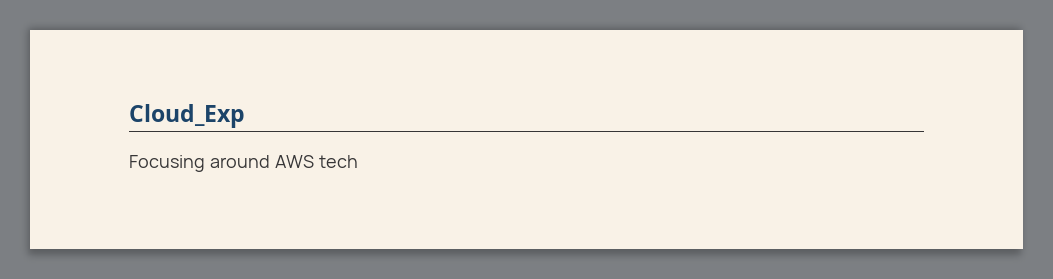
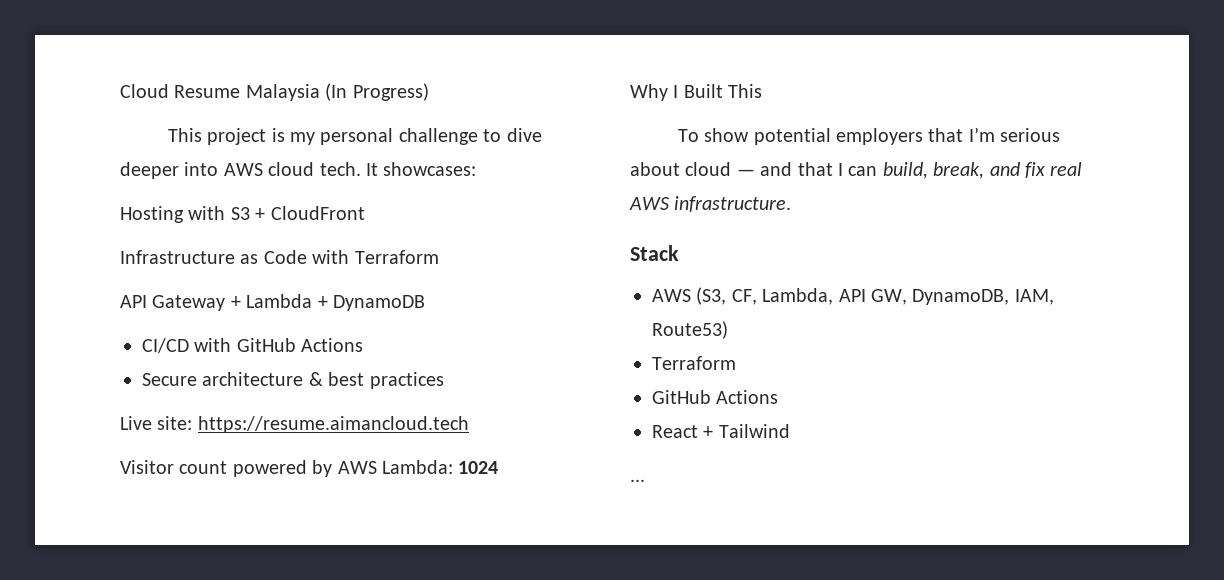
[129,104,245,128] [129,155,358,172] Cloud_Exp // Focusing around AWS tech -> [120,83,429,101] [167,128,542,145] [120,162,477,179] [120,206,365,223] [120,250,439,264] [120,294,425,311] [142,338,364,353] [142,372,444,389] [120,416,469,433] [120,460,499,477] [630,84,763,101] [677,127,1061,145] [630,162,1083,179] [629,196,792,212] [630,245,679,261] [652,287,1054,305] [652,321,728,339] [652,356,736,370] [652,390,779,404] [652,424,790,438] [630,479,645,482] Cloud Resume Malaysia (In Progress) // This project is my personal challenge to dive deeper into AWS cloud tech. It showcases: // Hosting with S3 + CloudFront // Infrastructure as Code with Terraform // API Gateway + Lambda + DynamoDB // CI/CD with GitHub Actions // Secure architecture & best practices // Live site: https://resume.aimancloud.tech // Visitor count powered by AWS Lambda: 1024 // Why I Built This // To show potential employers that I’m serious about cloud — and that I can build, break, and fix real AWS infrastructure. // Stack // AWS (S3, CF, Lambda, API GW, DynamoDB, IAM, Route53) // Terraform // GitHub Actions // React + Tailwind // ...

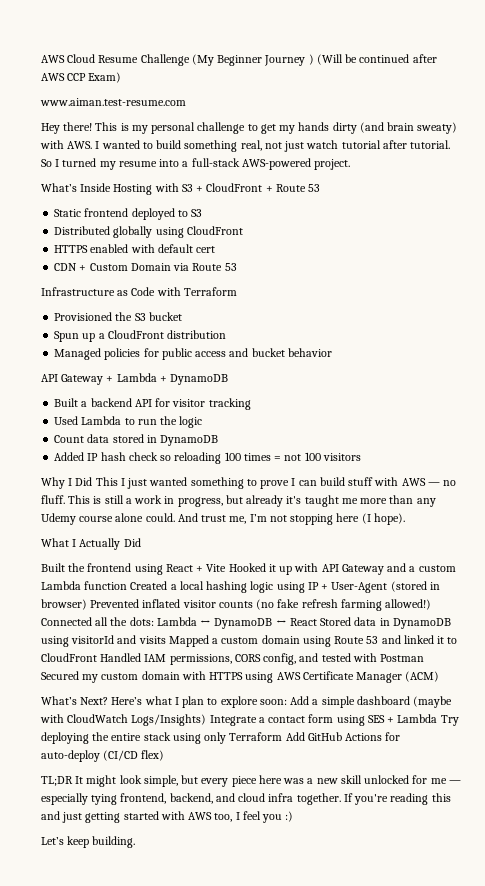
(120, 91) none -> [41,55,65,63] AWS
[245,83,429,101] [167,128,267,145] Malaysia (In Progress) // This project -> [140,54,437,66] [41,72,122,83] [40,98,186,106] [41,122,118,134] Challenge (My Beginner Journey ) (Will be continued after AWS CCP Exam) // www.aiman.test-resume.com // Hey there! This
[506,128,542,142] [120,162,477,179] dive deeper into AWS cloud tech. It showcases: // -> [260,122,458,134] [40,140,451,152] [41,158,351,170] [41,183,112,192] get my hands dirty (and brain sweaty) with AWS. I wanted to build something real, not just watch tutorial after tutorial. So I turned my resume into a full-stack AWS-powered project. // What’s Inside
(365, 213) none -> [265,184,321,192] [54,208,203,220] [54,226,243,238] [54,244,216,253] [54,263,237,271] + Route 53 // Static frontend deployed to S3 // Distributed globally using CloudFront // HTTPS enabled with default cert // CDN + Custom Domain via Route 53
(439, 257) none -> [54,312,182,321] [54,330,227,342] [54,348,332,360] // Provisioned the S3 bucket // Spun up a CloudFront distribution // Managed policies for public access and bucket behavior
[142,338,364,353] [142,372,444,389] [120,416,469,433] [120,460,499,477] CI/CD with GitHub Actions // Secure architecture & best practices // Live site: https://resume.aimancloud.tech // Visitor count powered by AWS Lambda: 1024 -> [54,398,251,410] [54,416,203,428] [54,434,219,446] [54,452,361,464] Built a backend API for visitor tracking // Used Lambda to run the logic // Count data stored in DynamoDB // Added IP hash check so reloading 100 times = not 100 visitors
[683,84,763,98] [677,127,1061,145] [630,162,1083,179] [629,196,792,212] [630,245,679,261] [652,287,1054,305] [652,321,728,339] [652,356,736,370] [652,390,779,404] [652,424,790,438] [630,479,645,482] Built This // To show potential employers that I’m serious about cloud — and that I can build, break, and fix real AWS infrastructure. // Stack // AWS (S3, CF, Lambda, API GW, DynamoDB, IAM, Route53) // Terraform // GitHub Actions // React + Tailwind // ... -> [75,477,457,489] [41,495,436,507] [41,513,405,525] [41,538,141,550] [41,563,456,575] [41,581,440,593] [41,599,432,611] [41,617,451,629] [41,635,458,647] [41,653,425,665] [41,671,440,683] [41,696,453,708] [40,714,459,726] [41,732,401,744] [41,750,165,762] [41,775,461,787] [41,793,451,805] [41,811,294,823] [41,836,136,848] Did This I just wanted something to prove I can build stuff with AWS — no fluff. This is still a work in progress, but already it's taught me more than any Udemy course alone could. And trust me, I’m not stopping here (I hope). // What I Actually Did // Built the frontend using React + Vite Hooked it up with API Gateway and a custom Lambda function Created a local hashing logic using IP + User-Agent (stored in browser) Prevented inflated visitor counts (no fake refresh farming allowed!) Connected all the dots: Lambda ↔ DynamoDB ↔ React Stored data in DynamoDB using visitorId and visits Mapped a custom domain using Route 53 and linked it to CloudFront Handled IAM permissions, CORS config, and tested with Postman Secured my custom domain with HTTPS using AWS Certificate Manager (ACM) // What’s Next? Here’s what I plan to explore soon: Add a simple dashboard (maybe with CloudWatch Logs/Insights) Integrate a contact form using SES + Lambda Try deploying the entire stack using only Terraform Add GitHub Actions for auto-deploy (CI/CD flex) // TL;DR It might look simple, but every piece here was a new skill unlocked for me — especially tying frontend, backend, and cloud infra together. If you're reading this and just getting started with AWS too, I feel you :) // Let’s keep building.

